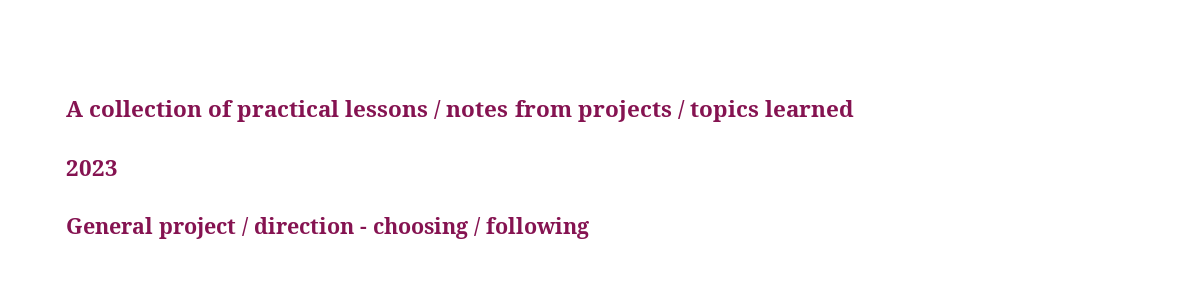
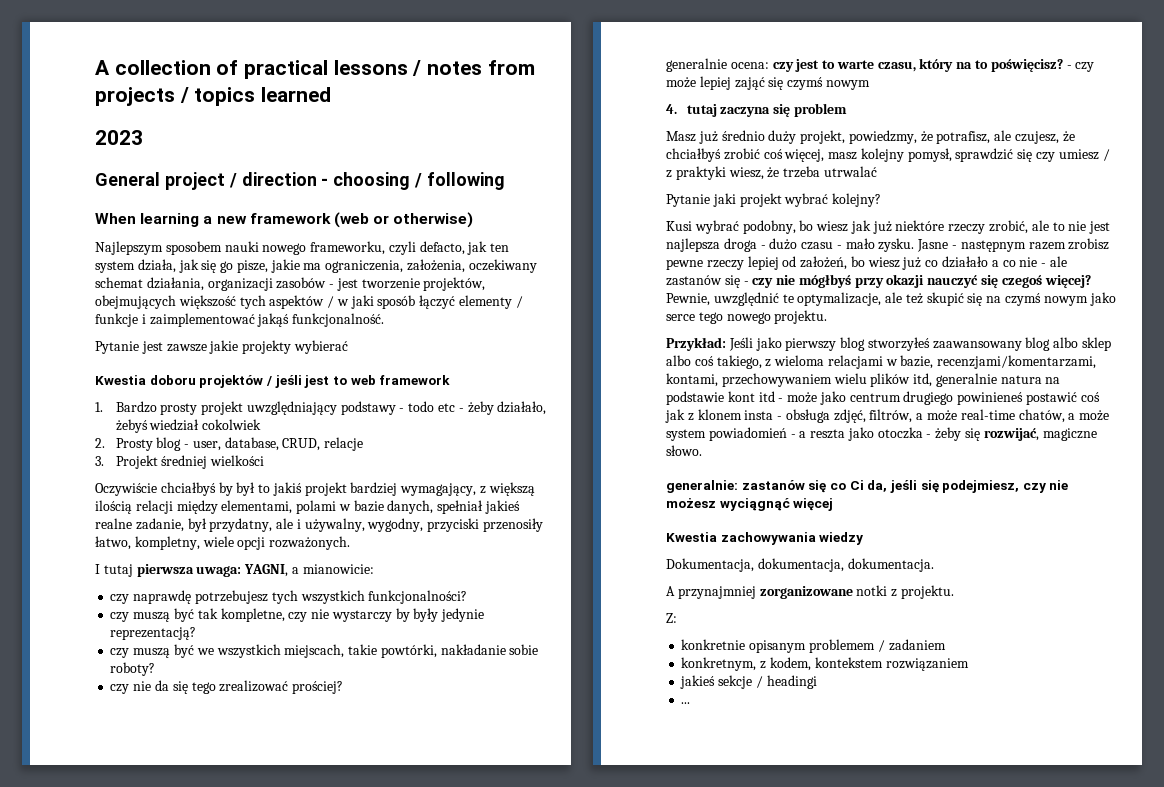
(589, 228) none -> [95,212,474,228] [95,241,510,255] [95,259,537,273] [95,277,486,291] [95,295,523,309] [95,313,385,327] [95,340,348,354] [95,375,451,388] [95,401,547,415] [115,419,262,433] [95,437,364,451] [95,455,265,469] [95,482,535,496] [95,500,521,514] [95,518,544,532] [95,536,351,550] [95,564,374,577] [110,590,468,604] [110,608,485,622] [110,627,197,640] [110,644,539,658] [110,662,156,676] [110,680,344,694] [666,58,1095,72] [666,76,870,90] [666,103,847,117] [666,130,1075,144] [666,148,1110,162] [666,166,877,180] [666,193,882,207] [666,220,1111,234] [666,238,1110,252] [666,256,1067,270] [666,274,1091,288] [666,292,1116,306] [666,310,828,324] [666,337,1112,351] [666,355,1097,369] [666,373,1061,387] [666,391,1100,405] [665,409,1110,423] [666,427,1097,441] [666,445,702,456] [666,480,1069,493] [666,498,834,511] [666,532,864,545] [666,558,934,572] [666,585,954,599] [666,613,677,623] [681,639,946,653] [681,657,969,671] [680,675,817,689] [681,702,691,704] // When learning a new framework (web or otherwise) // Najlepszym sposobem nauki nowego frameworku, czyli defacto, jak ten system działa, jak się go pisze, jakie ma ograniczenia, założenia, oczekiwany schemat działania, organizacji zasobów - jest tworzenie projektów, obejmujących większość tych aspektów / w jaki sposób łączyć elementy / funkcje i zaimplementować jakąś funkcjonalność. // Pytanie jest zawsze jakie projekty wybierać // Kwestia doboru projektów / jeśli jest to web framework // 1. Bardzo prosty projekt uwzględniający podstawy - todo etc - żeby działało, żebyś wiedział cokolwiek // 2. Prosty blog - user, database, CRUD, relacje // 3. Projekt średniej wielkości // Oczywiście chciałbyś by był to jakiś projekt bardziej wymagający, z większą ilością relacji między elementami, polami w bazie danych, spełniał jakieś realne zadanie, był przydatny, ale i używalny, wygodny, przyciski przenosiły łatwo, kompletny, wiele opcji rozważonych. // I tutaj pierwsza uwaga: YAGNI, a mianowicie: // czy naprawdę potrzebujesz tych wszystkich funkcjonalności? // czy muszą być tak kompletne, czy nie wystarczy by były jedynie reprezentacją? // czy muszą być we wszystkich miejscach, takie powtórki, nakładanie sobie roboty? // czy nie da się tego zrealizować prościej? // generalnie ocena: czy jest to warte czasu, który na to poświęcisz? - czy może lepiej zająć się czymś nowym // 4. tutaj zaczyna się problem // Masz już średnio duży projekt, powiedzmy, że potrafisz, ale czujesz, że chciałbyś zrobić coś więcej, masz kolejny pomysł, sprawdzić się czy umiesz / z praktyki wiesz, że trzeba utrwalać // Pytanie jaki projekt wybrać kolejny? // Kusi wybrać podobny, bo wiesz jak już niektóre rzeczy zrobić, ale to nie jest najlepsza droga - dużo czasu - mało zysku. Jasne - następnym razem zrobisz pewne rzeczy lepiej od założeń, bo wiesz już co działało a co nie - ale zastanów się - czy nie mógłbyś przy okazji nauczyć się czegoś więcej? Pewnie, uwzględnić te optymalizacje, ale też skupić się na czymś nowym jako serce tego nowego projektu. // Przykład: Jeśli jako pierwszy blog stworzyłeś zaawansowany blog albo sklep albo coś takiego, z wieloma relacjami w bazie, recenzjami/komentarzami, kontami, przechowywaniem wielu plików itd, generalnie natura na podstawie kont itd - może jako centrum drugiego powinieneś postawić coś jak z klonem insta - obsługa zdjęć, filtrów, a może real-time chatów, a może system powiadomień - a reszta jako otoczka - żeby się rozwijać, magiczne słowo. // generalnie: zastanów się co Ci da, jeśli się podejmiesz, czy nie możesz wyciągnąć więcej // Kwestia zachowywania wiedzy // Dokumentacja, dokumentacja, dokumentacja. // A przynajmniej zorganizowane notki z projektu. // Z: // konkretnie opisanym problemem / zadaniem // konkretnym, z kodem, kontekstem rozwiązaniem // jakieś sekcje / headingi // ...

